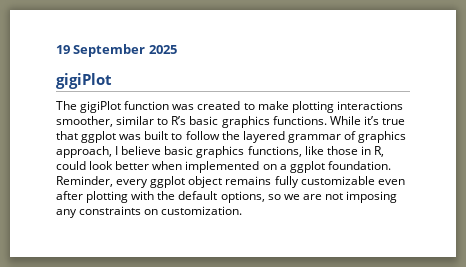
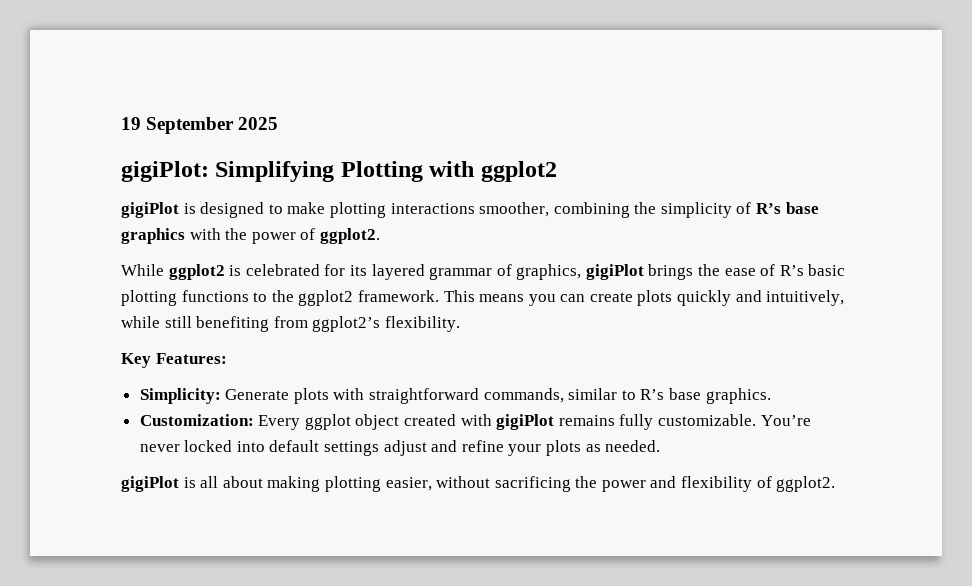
[56,73,112,89] [56,101,241,113] gigiPlot // The gigiPlot function was created -> [121,161,557,182] [121,202,265,218] gigiPlot: Simplifying Plotting with ggplot2 // gigiPlot is designed
[116,116,405,128] [56,131,407,143] [56,146,384,158] [56,161,391,173] [56,176,405,188] [56,191,398,203] [56,206,243,218] similar to R’s basic graphics functions. While it’s true that ggplot was built to follow the layered grammar of graphics approach, I believe basic graphics functions, like those in R, could look better when implemented on a ggplot foundation. Reminder, every ggplot object remains fully customizable even after plotting with the default options, so we are not imposing any constraints on customization. -> [553,202,819,218] [121,228,380,244] [121,264,846,280] [121,290,845,306] [121,316,460,332] [121,353,227,368] [139,388,771,404] [139,414,811,430] [139,440,661,456] [121,476,836,492] combining the simplicity of R’s base graphics with the power of ggplot2. // While ggplot2 is celebrated for its layered grammar of graphics, gigiPlot brings the ease of R’s basic plotting functions to the ggplot2 framework. This means you can create plots quickly and intuitively, while still benefiting from ggplot2’s flexibility. // Key Features: // Simplicity: Generate plots with straightforward commands, similar to R’s base graphics. // Customization: Every ggplot object created with gigiPlot remains fully customizable. You’re never locked into default settings adjust and refine your plots as needed. // gigiPlot is all about making plotting easier, without sacrificing the power and flexibility of ggplot2.

